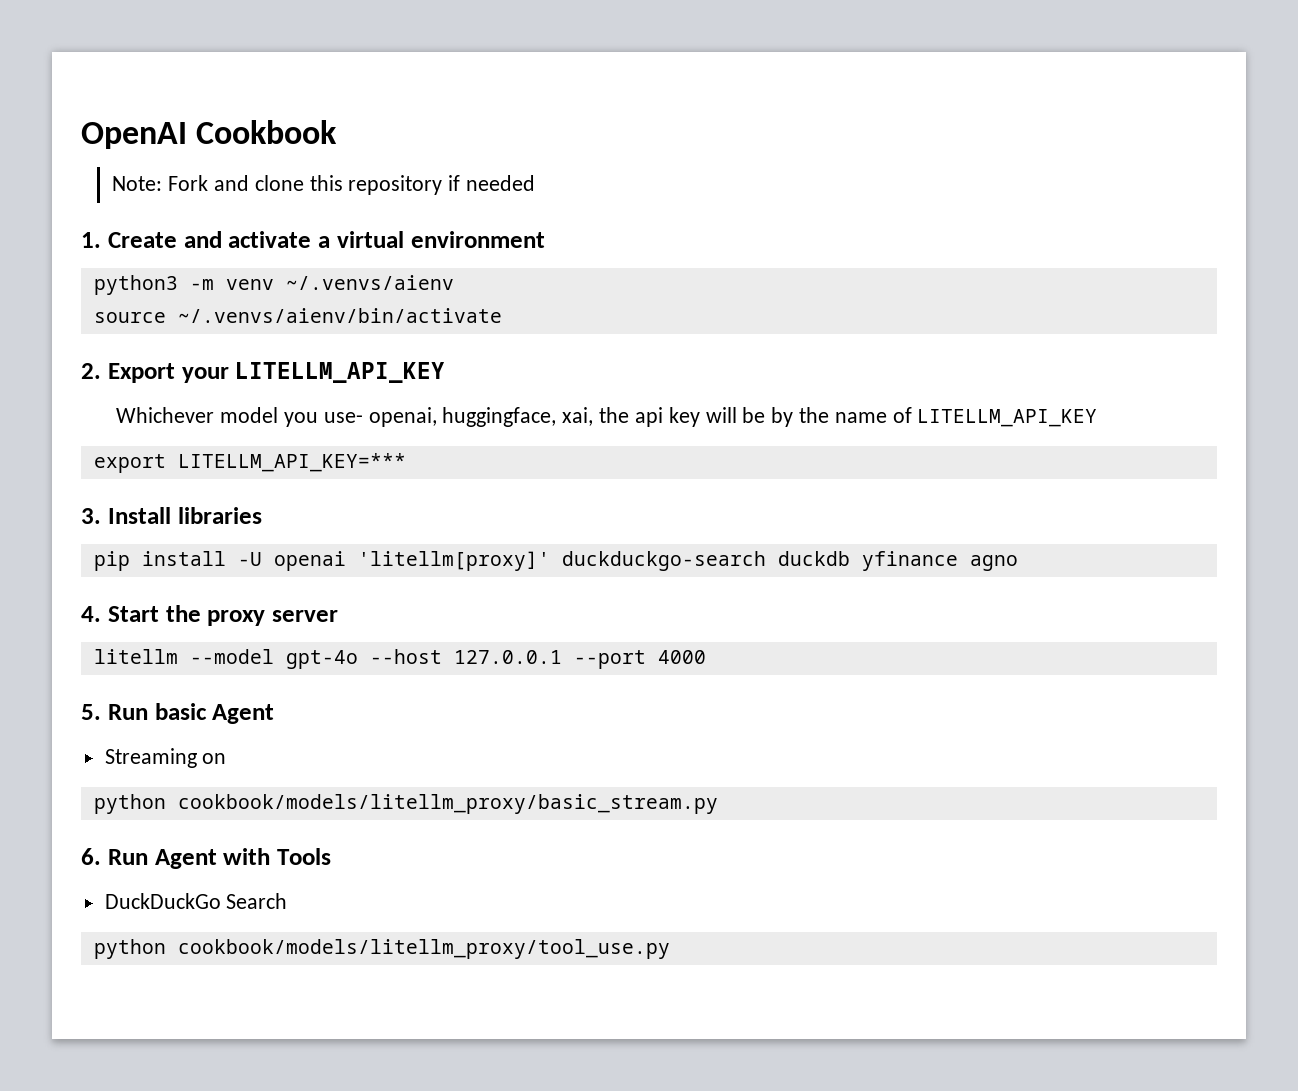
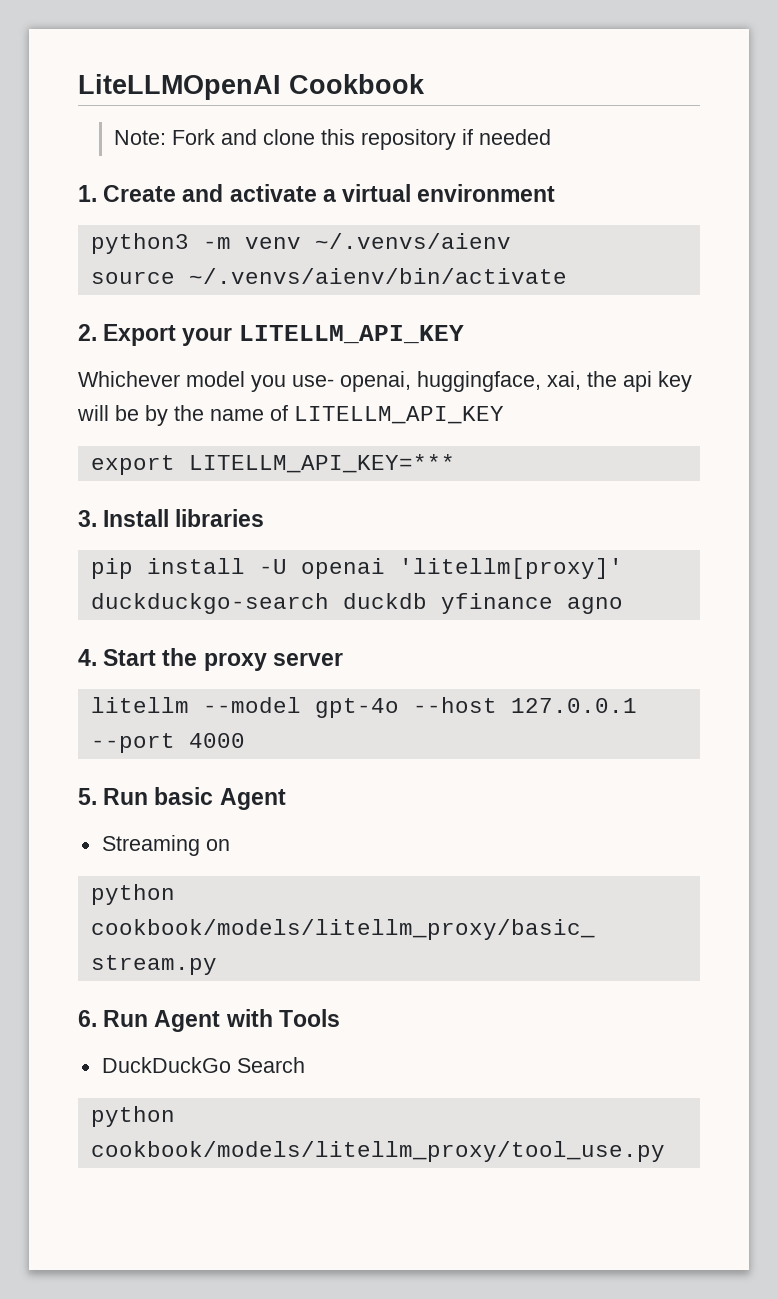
[81,122,187,149] OpenAI -> [78,74,281,100] LiteLLMOpenAI

